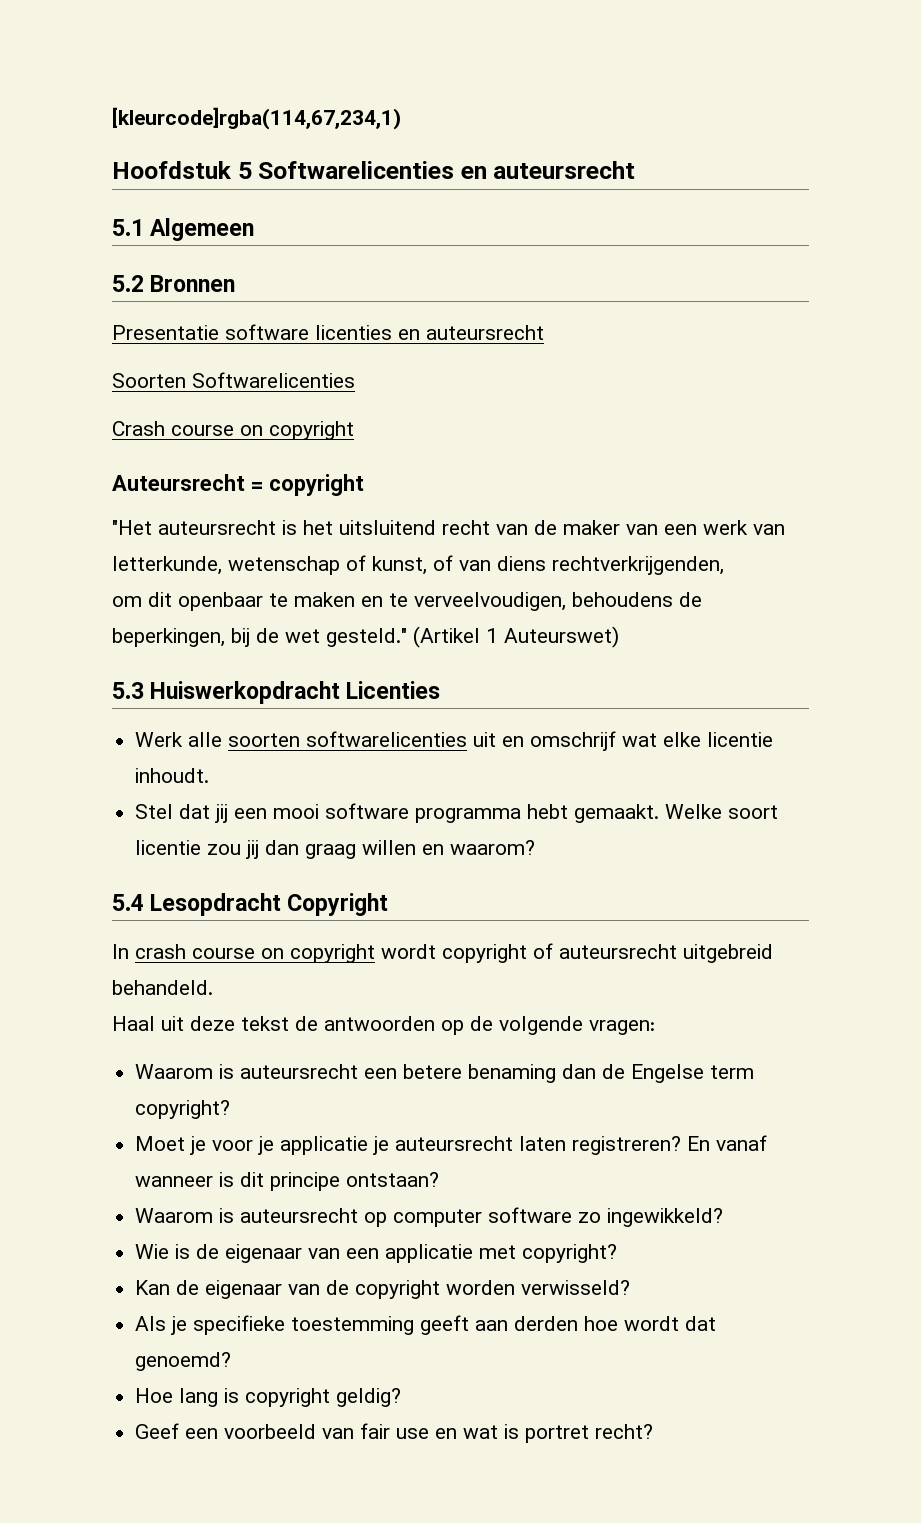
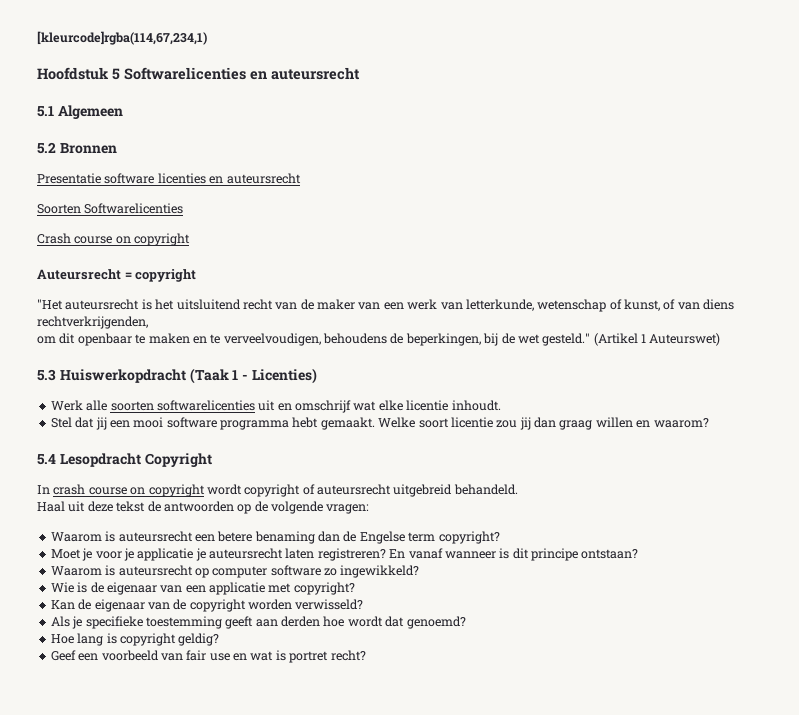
[346,681,441,699] Licenties -> [189,368,317,384] (Taak 1 - Licenties)

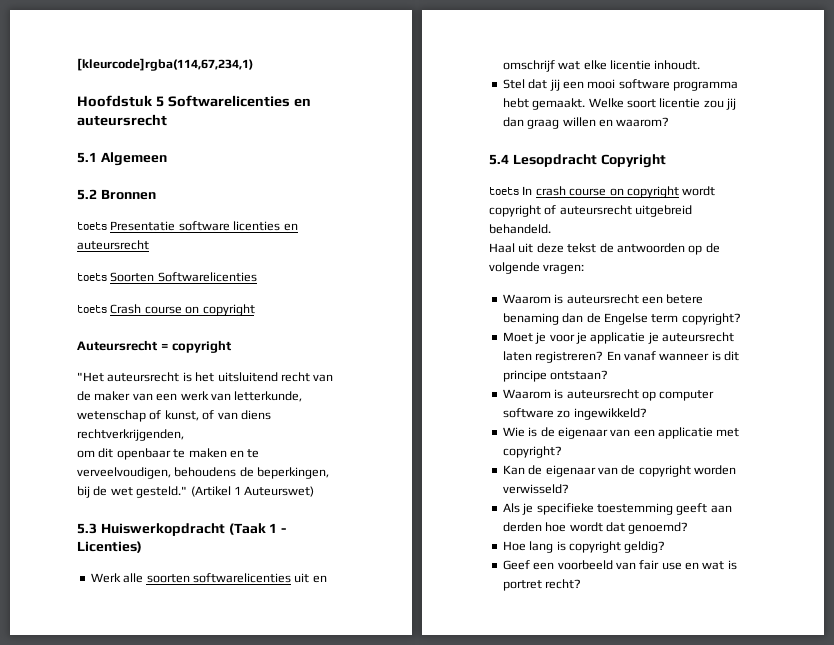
(117, 148) none -> [77,222,107,230] toets
(301, 178) none -> [77,273,107,281] toets
(184, 208) none -> [77,305,107,313] toets
(212, 460) none -> [489,187,519,195] toets

